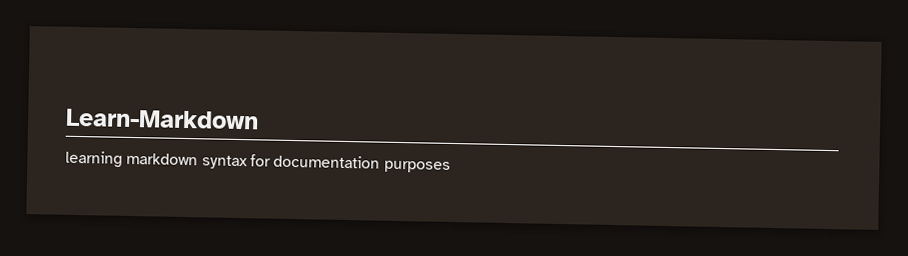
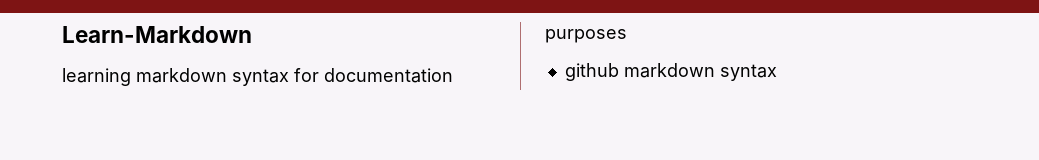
(451, 166) none -> [564,63,777,81] // github markdown syntax

